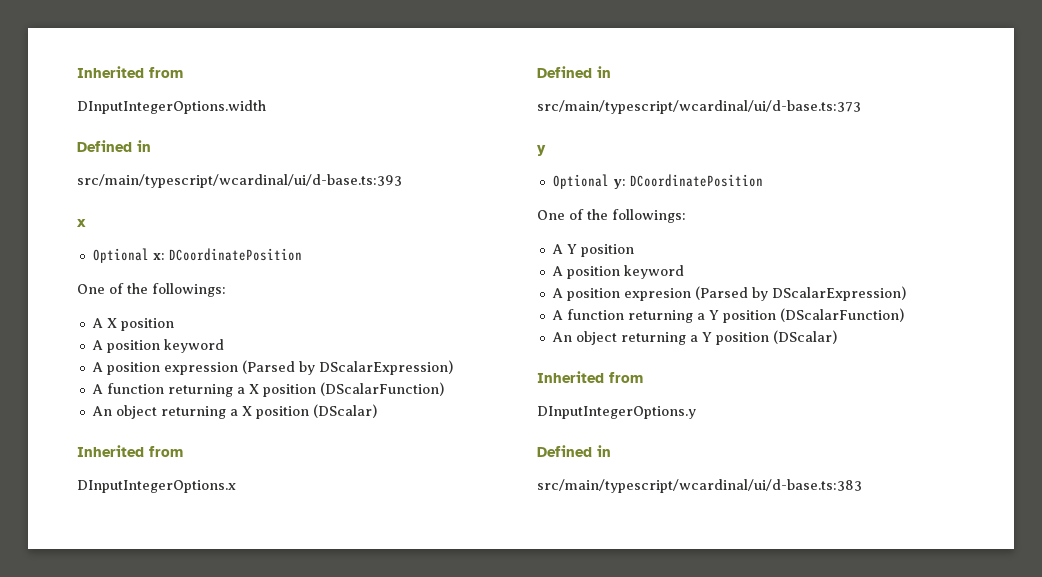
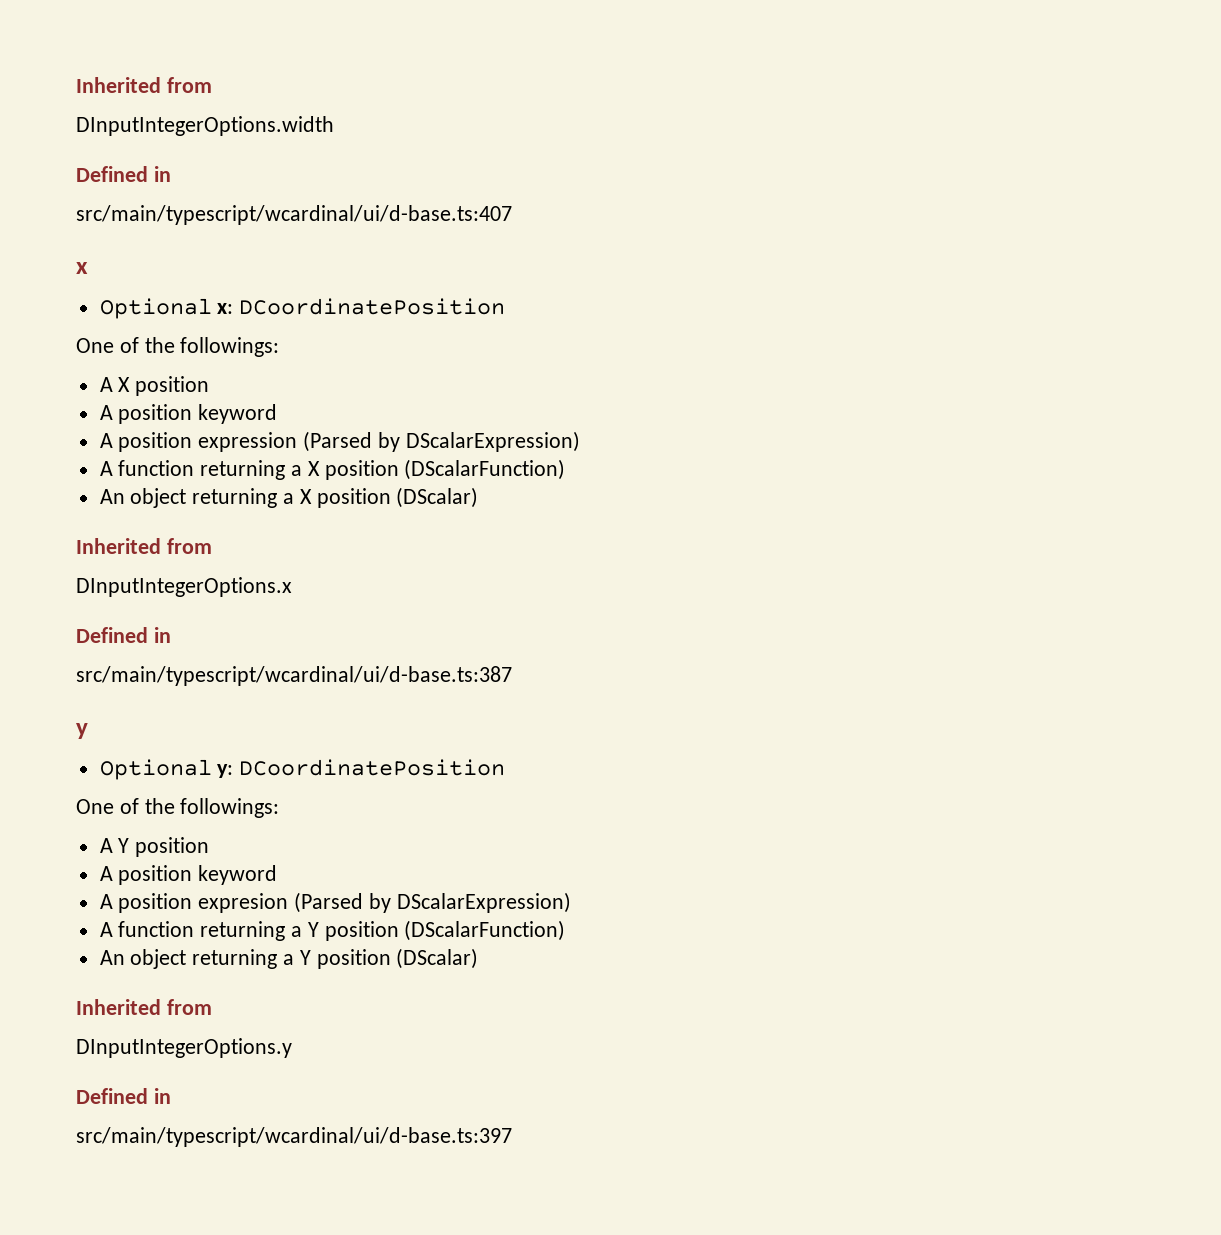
[77,174,402,188] src/main/typescript/wcardinal/ui/d-base.ts:393 -> [76,205,512,225] src/main/typescript/wcardinal/ui/d-base.ts:407
[537,100,861,114] src/main/typescript/wcardinal/ui/d-base.ts:373 -> [76,666,512,686] src/main/typescript/wcardinal/ui/d-base.ts:387
[537,479,862,493] src/main/typescript/wcardinal/ui/d-base.ts:383 -> [76,1127,512,1147] src/main/typescript/wcardinal/ui/d-base.ts:397

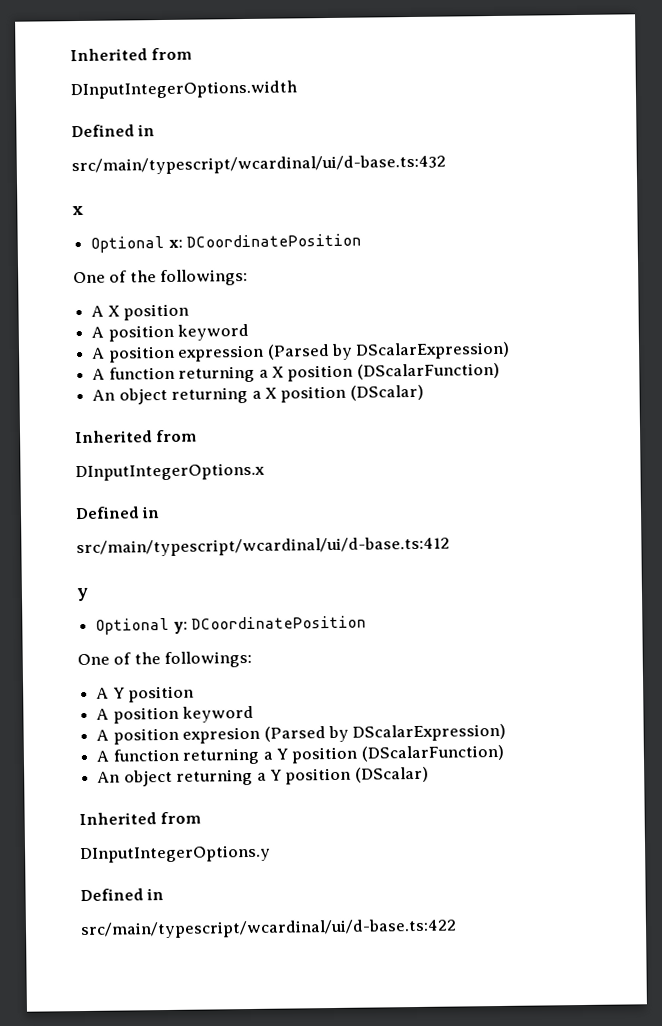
[76,205,512,225] src/main/typescript/wcardinal/ui/d-base.ts:407 -> [71,154,446,176] src/main/typescript/wcardinal/ui/d-base.ts:432
[76,666,512,686] src/main/typescript/wcardinal/ui/d-base.ts:387 -> [76,536,450,558] src/main/typescript/wcardinal/ui/d-base.ts:412
[76,1127,512,1147] src/main/typescript/wcardinal/ui/d-base.ts:397 -> [80,918,457,940] src/main/typescript/wcardinal/ui/d-base.ts:422

